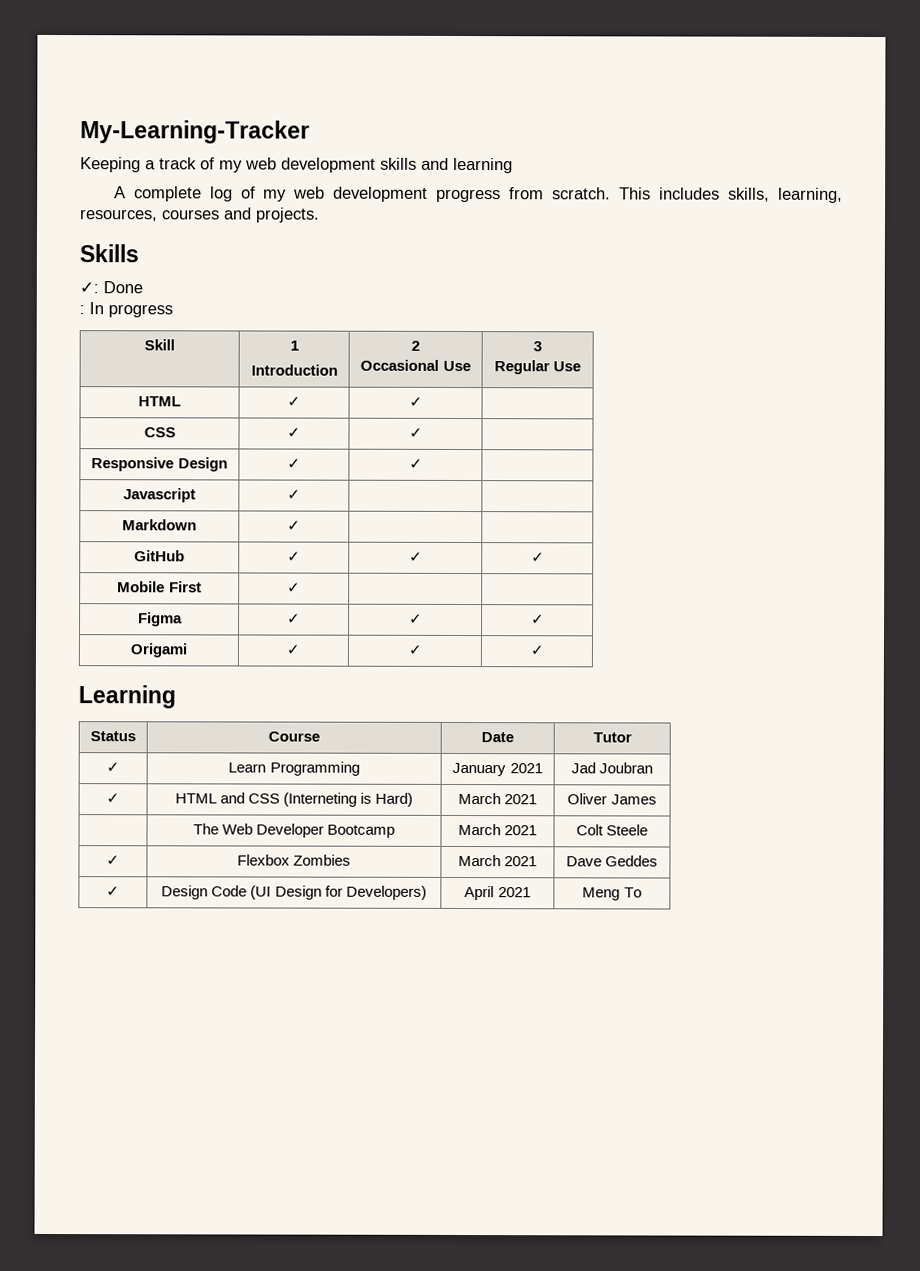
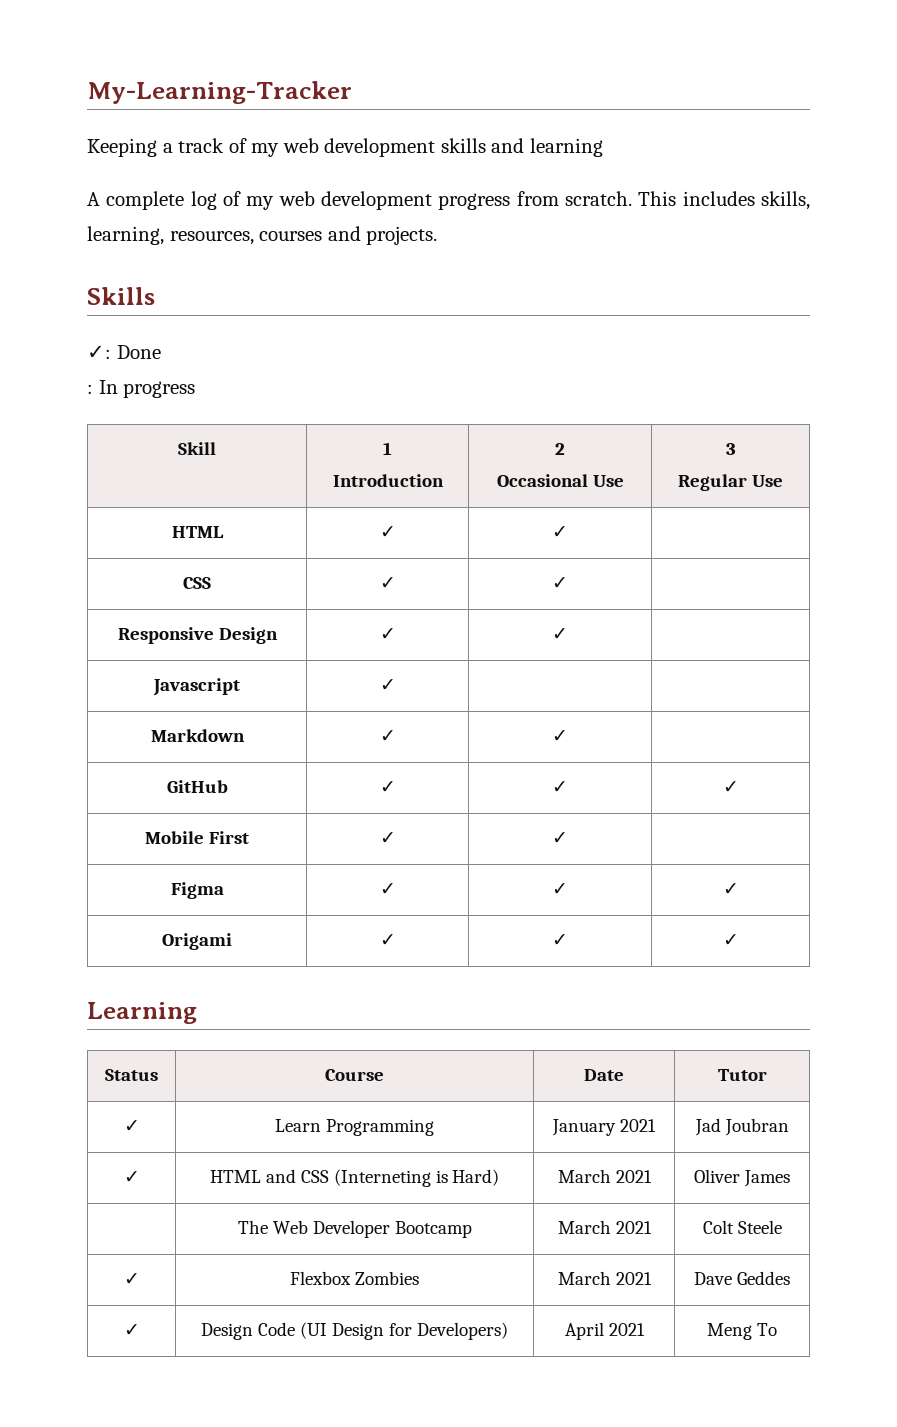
(301, 525) none -> [552,730,568,742] ✓
(301, 587) none -> [552,832,568,844] ✓

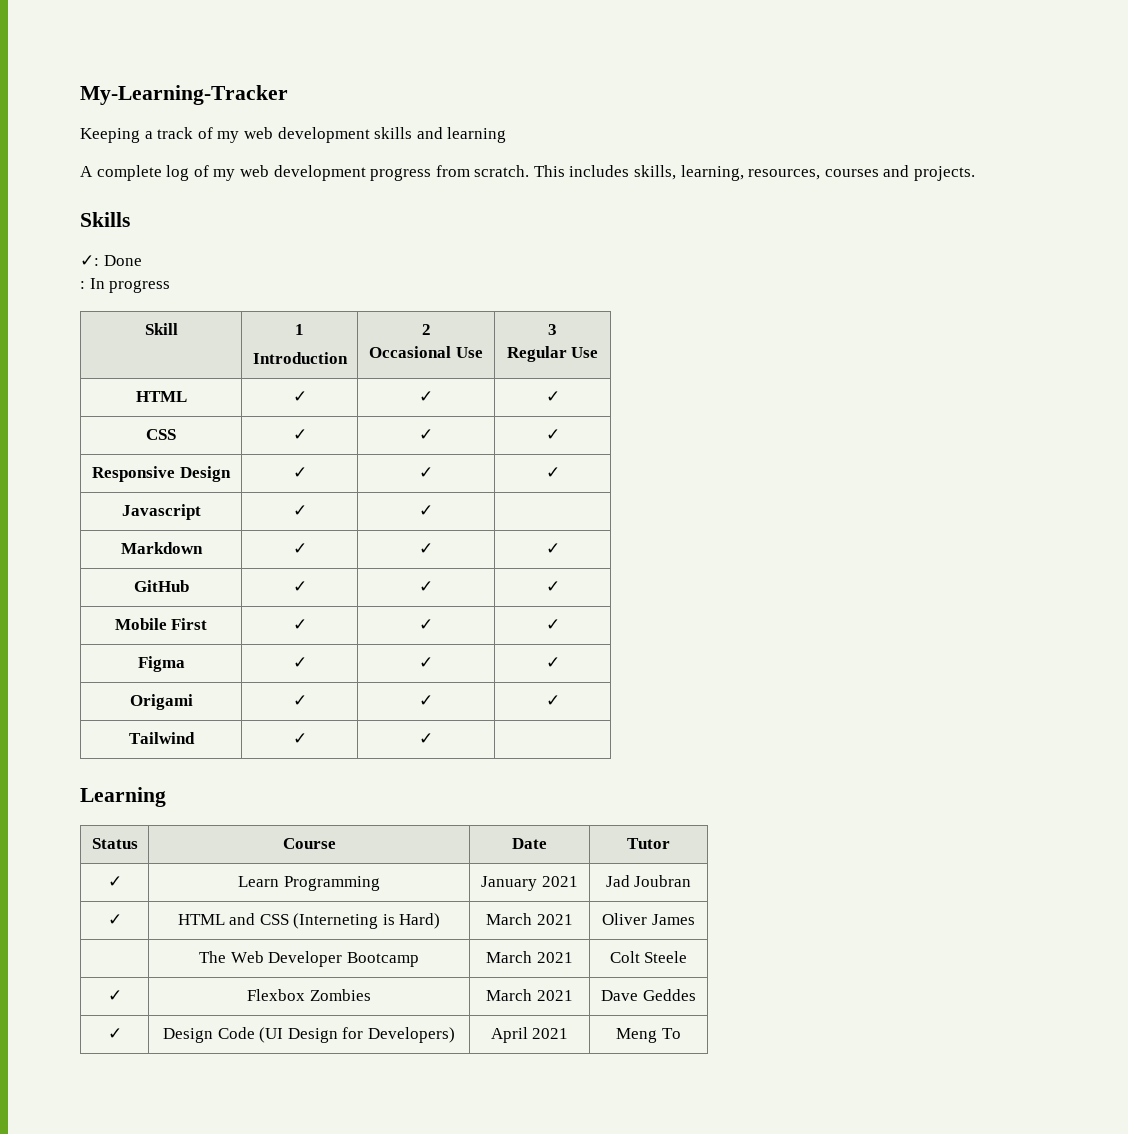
(568, 532) none -> [545,391,560,402] ✓
(568, 583) none -> [545,429,560,440] ✓
(568, 634) none -> [545,467,560,478] ✓
(396, 685) none -> [419,505,433,516] ✓
(568, 736) none -> [545,543,560,554] ✓
(568, 838) none -> [545,619,560,630] ✓
(739, 940) none -> [128,732,195,744] [292,733,307,744] [419,733,433,744] // Tailwind | ✓ | ✓ |

